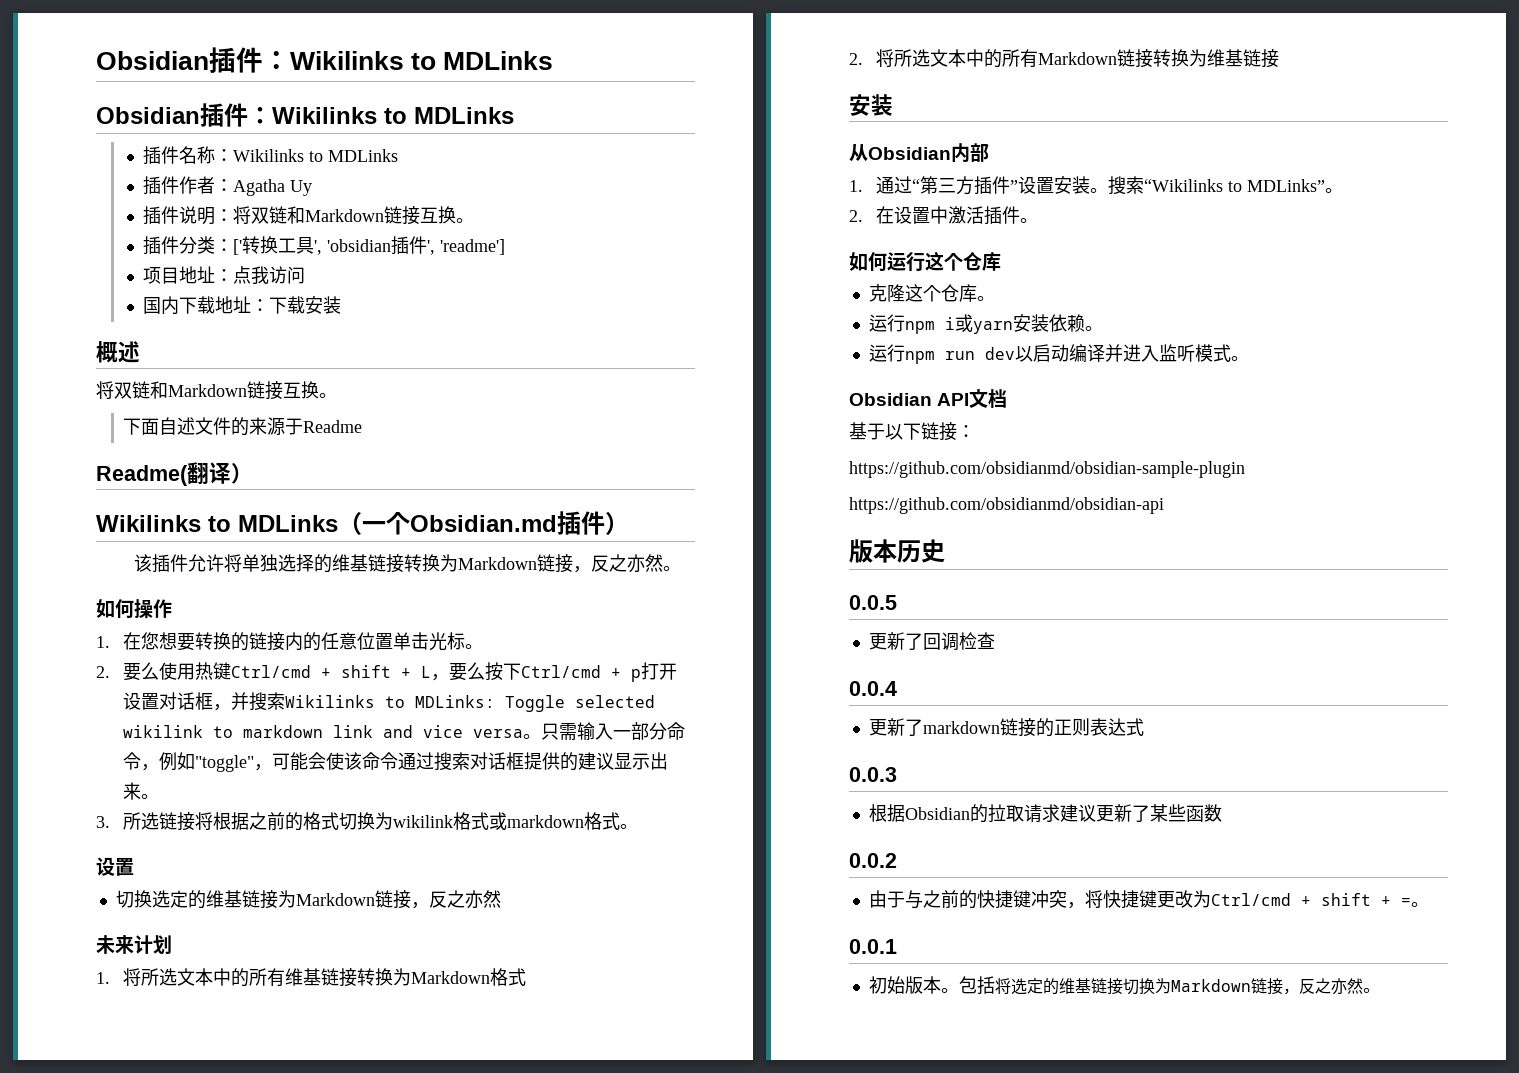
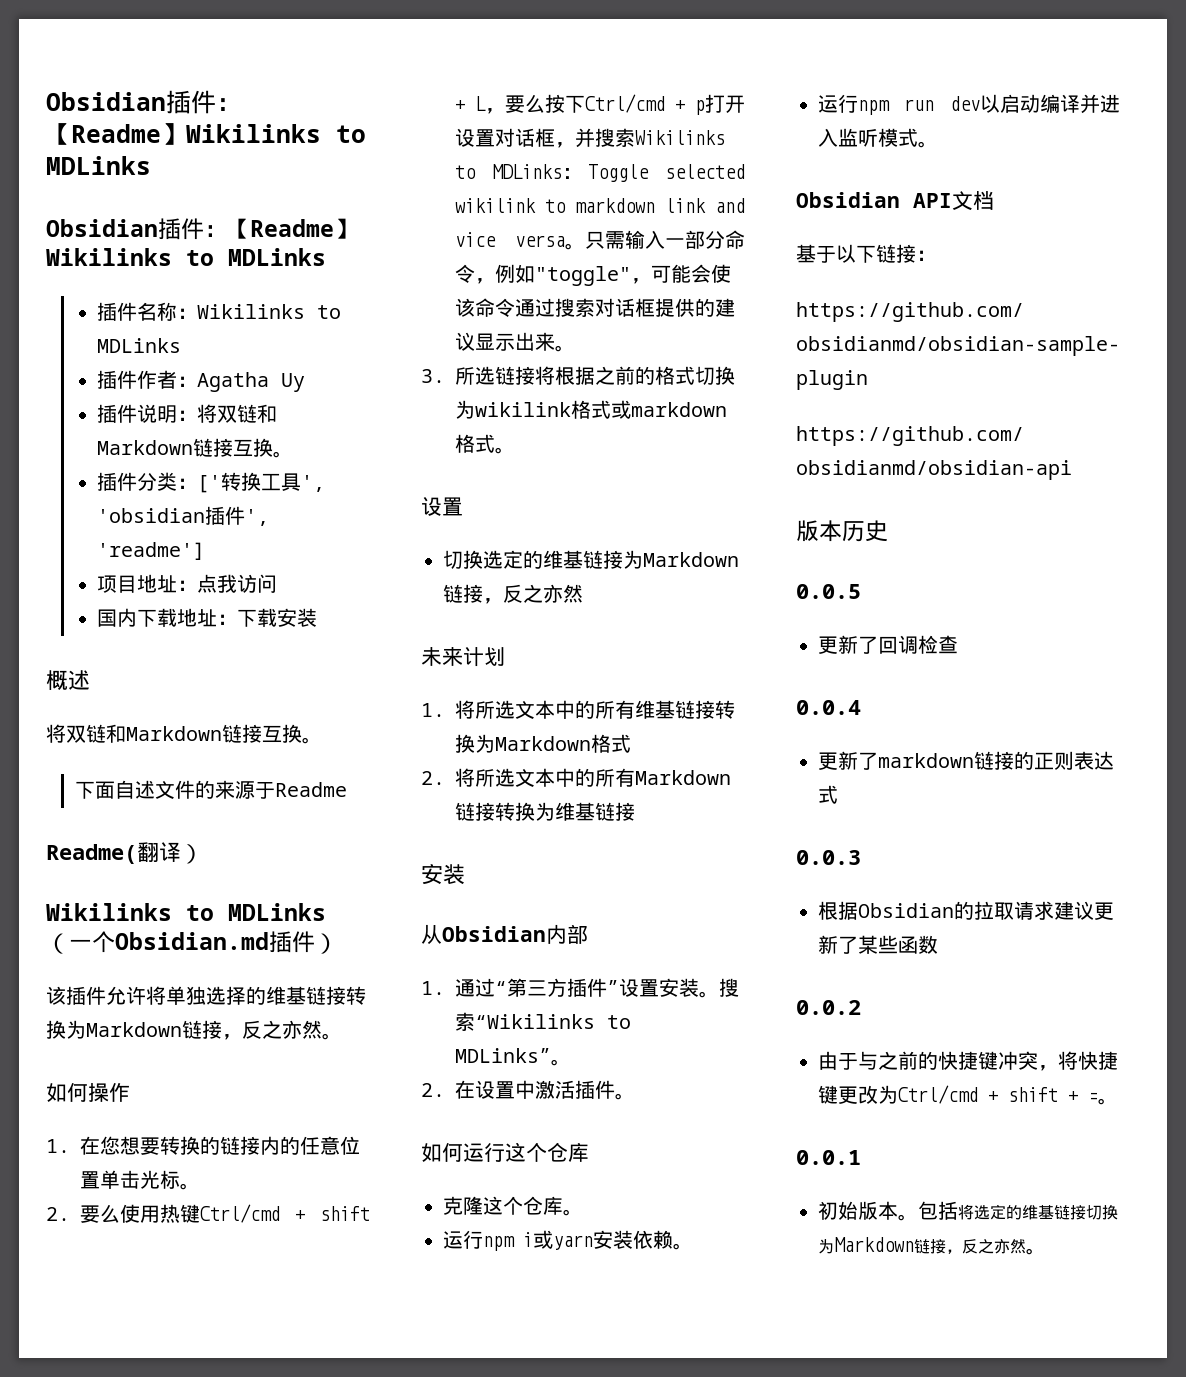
[96,47,290,73] Obsidian插件： -> [46,90,241,114] [46,123,186,145] Obsidian插件：【Readme】
(272, 115) none -> [227,218,357,239] 【Readme】

